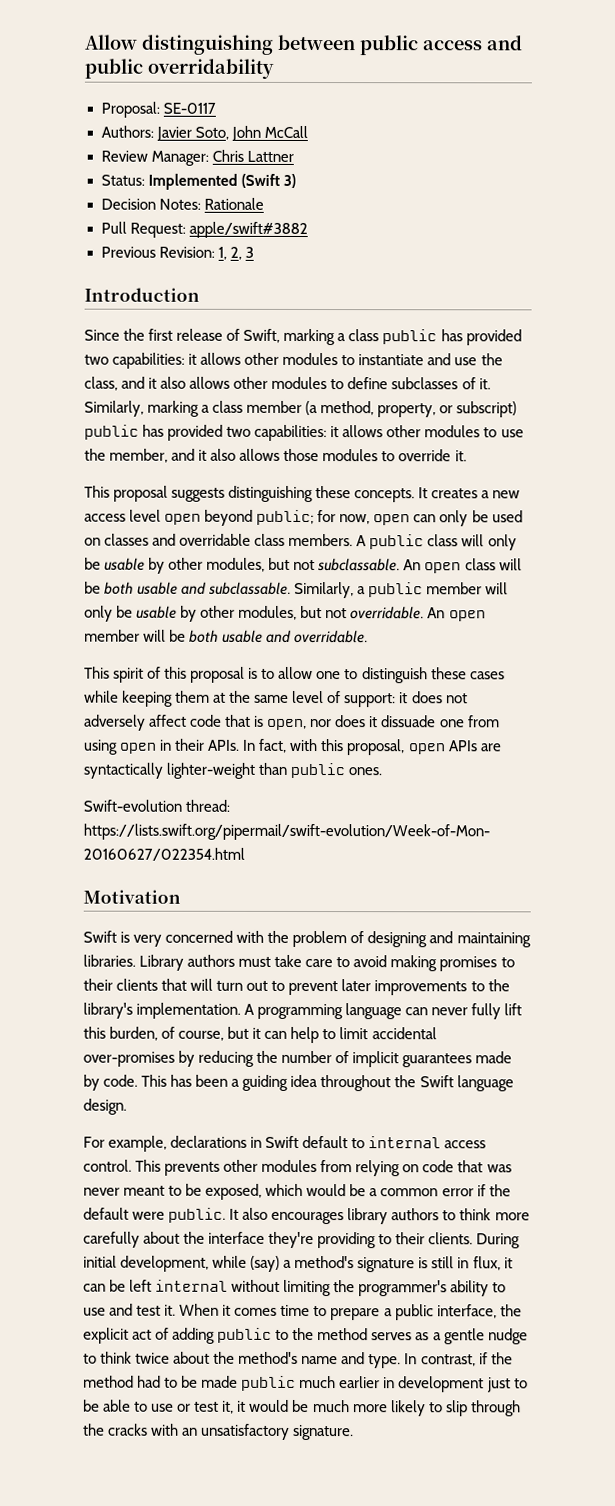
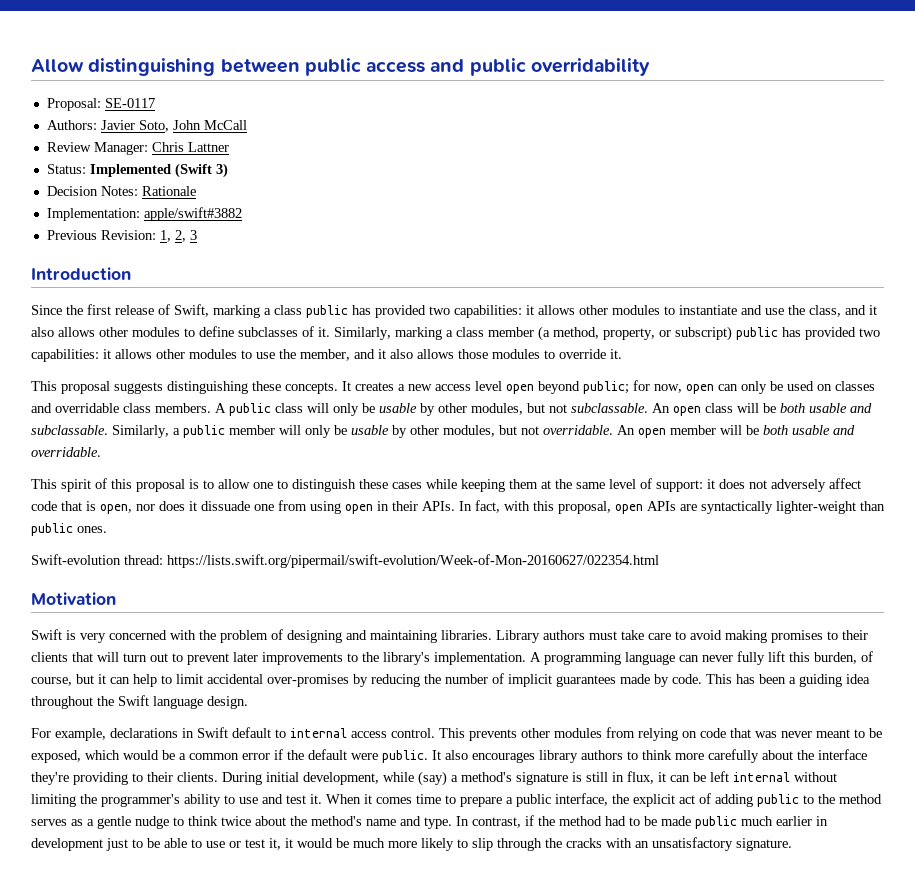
[100,221,186,238] Pull Request: -> [46,208,140,221] Implementation:

